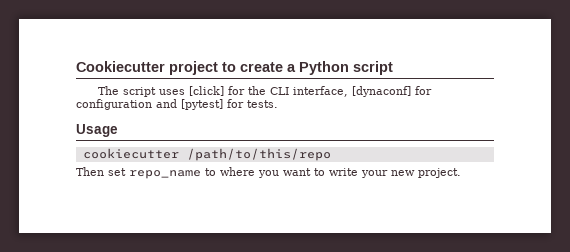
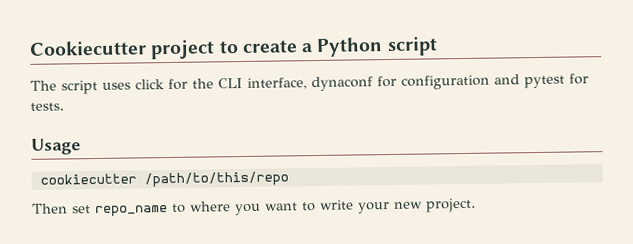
[188,86,224,96] [click] -> [135,79,165,90] click
[351,86,411,97] [dynaconf] -> [311,76,373,92] dynaconf
[181,99,223,110] [pytest] -> [524,75,565,89] pytest

